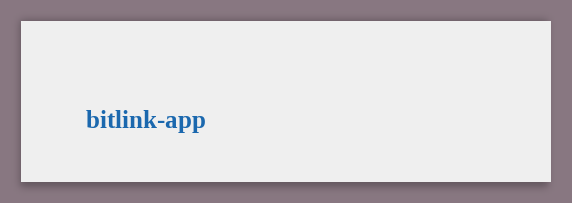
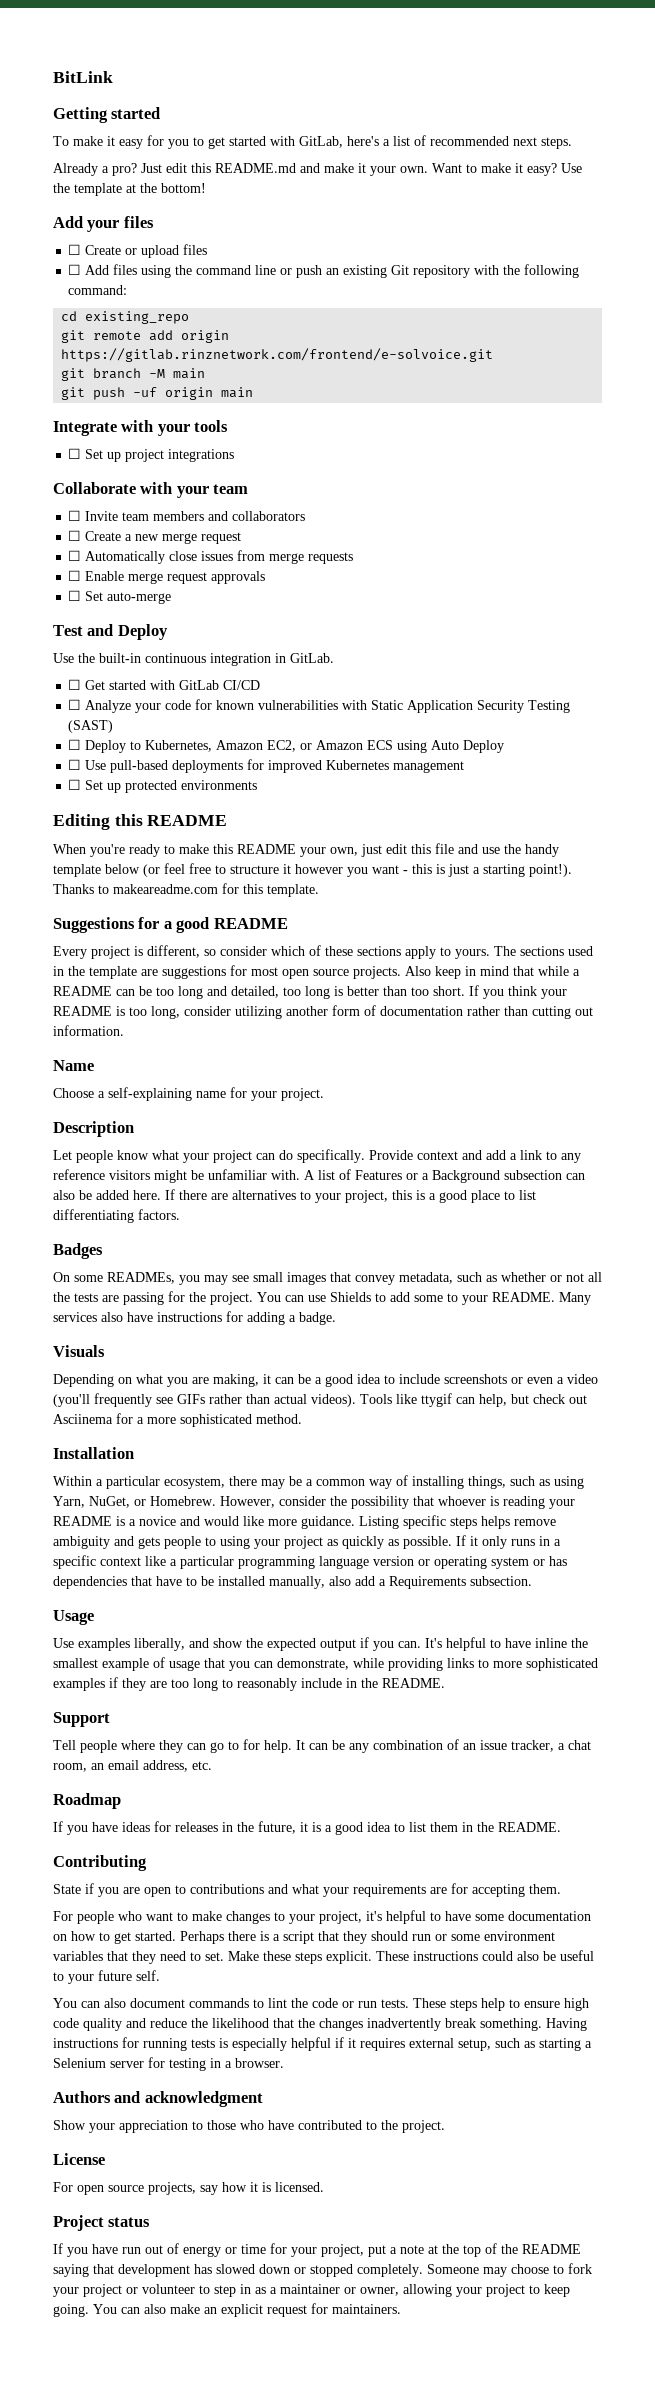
[86,110,206,133] bitlink-app -> [53,71,113,83] [53,107,161,123] [53,135,572,149] [53,163,582,176] [53,183,206,196] [53,216,154,232] [68,244,208,258] [68,264,580,278] [68,285,128,295] [61,311,190,324] [61,330,230,343] [61,348,494,362] [61,368,206,381] [61,387,254,400] [53,420,229,436] [68,448,235,462] [53,482,249,498] [68,510,306,521] [68,530,242,544] [68,550,354,564] [68,570,266,584] [68,590,172,604] [53,624,168,640] [53,653,334,666] [68,679,261,690] [68,699,571,713] [68,720,114,733] [68,739,505,753] [68,759,465,773] [68,779,258,793] [53,814,228,830] [53,843,559,857] [53,863,572,877] [53,883,319,897] [53,917,288,933] [53,945,593,959] [53,965,580,979] [53,985,567,999] [53,1005,593,1019] [53,1025,124,1036] [53,1060,94,1071] [53,1087,324,1101] [53,1121,134,1137] [53,1149,581,1163] [53,1169,585,1183] [53,1189,536,1203] [53,1209,180,1223] [53,1243,103,1259] [53,1272,602,1285] [53,1291,591,1305] [53,1311,336,1325] [53,1345,105,1357] [53,1374,598,1387] [53,1393,587,1407] [53,1413,302,1427] [53,1447,134,1459] [53,1475,584,1489] [53,1496,575,1509] [53,1515,556,1529] [53,1535,561,1549] [53,1555,567,1569] [53,1576,532,1589] [53,1610,94,1625] [53,1637,588,1651] [53,1657,598,1671] [53,1677,445,1691] [53,1712,110,1727] [53,1739,591,1753] [53,1760,212,1772] [53,1793,121,1809] [53,1821,561,1835] [53,1855,147,1871] [53,1883,561,1897] [53,1910,591,1924] [53,1931,555,1944] [53,1950,594,1964] [53,1970,160,1984] [53,1998,589,2011] [53,2018,587,2031] [53,2037,592,2051] [53,2057,284,2071] [53,2091,263,2107] [53,2120,445,2133] [53,2153,105,2165] [53,2182,324,2195] [53,2215,151,2231] [53,2243,581,2257] [53,2263,592,2277] [53,2284,570,2297] [53,2303,401,2317] BitLink // Getting started // To make it easy for you to get started with GitLab, here's a list of recommended next steps. // Already a pro? Just edit this README.md and make it your own. Want to make it easy? Use the template at the bottom! // Add your files // ☐ Create or upload files // ☐ Add files using the command line or push an existing Git repository with the following command: // cd existing_repo // git remote add origin https://gitlab.rinznetwork.com/frontend/e-solvoice.git // git branch -M main // git push -uf origin main // Integrate with your tools // ☐ Set up project integrations // Collaborate with your team // ☐ Invite team members and collaborators // ☐ Create a new merge request // ☐ Automatically close issues from merge requests // ☐ Enable merge request approvals // ☐ Set auto-merge // Test and Deploy // Use the built-in continuous integration in GitLab. // ☐ Get started with GitLab CI/CD // ☐ Analyze your code for known vulnerabilities with Static Application Security Testing (SAST) // ☐ Deploy to Kubernetes, Amazon EC2, or Amazon ECS using Auto Deploy // ☐ Use pull-based deployments for improved Kubernetes management // ☐ Set up protected environments // Editing this README // When you're ready to make this README your own, just edit this file and use the handy template below (or feel free to structure it however you want - this is just a starting point!). Thanks to makeareadme.com for this template. // Suggestions for a good README // Every project is different, so consider which of these sections apply to yours. The sections used in the template are suggestions for most open source projects. Also keep in mind that while a README can be too long and detailed, too long is better than too short. If you think your README is too long, consider utilizing another form of documentation rather than cutting out information. // Name // Choose a self-explaining name for your project. // Description // Let people know what your project can do specifically. Provide context and add a link to any reference visitors might be unfamiliar with. A list of Features or a Background subsection can also be added here. If there are alternatives to your project, this is a good place to list differentiating factors. // Badges // On some READMEs, you may see small images that convey metadata, such as whether or not all the tests are passing for the project. You can use Shields to add some to your README. Many services also have instructions for adding a badge. // Visuals // Depending on what you are making, it can be a good idea to include screenshots or even a video (you'll frequently see GIFs rather than actual videos). Tools like ttygif can help, but check out Asciinema for a more sophisticated method. // Installation // Within a particular ecosystem, there may be a common way of installing things, such as using Yarn, NuGet, or Homebrew. However, consider the possibility that whoever is reading your README is a novice and would like more guidance. Listing specific steps helps remove ambiguity and gets people to using your project as quickly as possible. If it only runs in a specific context like a particular programming language version or operating system or has dependencies that have to be installed manually, also add a Requirements subsection. // Usage // Use examples liberally, and show the expected output if you can. It's helpful to have inline the smallest example of usage that you can demonstrate, while providing links to more sophisticated examples if they are too long to reasonably include in the README. // Support // Tell people where they can go to for help. It can be any combination of an issue tracker, a chat room, an email address, etc. // Roadmap // If you have ideas for releases in the future, it is a good idea to list them in the README. // Contributing // State if you are open to contributions and what your requirements are for accepting them. // For people who want to make changes to your project, it's helpful to have some documentation on how to get started. Perhaps there is a script that they should run or some environment variables that they need to set. Make these steps explicit. These instructions could also be useful to your future self. // You can also document commands to lint the code or run tests. These steps help to ensure high code quality and reduce the likelihood that the changes inadvertently break something. Having instructions for running tests is especially helpful if it requires external setup, such as starting a Selenium server for testing in a browser. // Authors and acknowledgment // Show your appreciation to those who have contributed to the project. // License // For open source projects, say how it is licensed. // Project status // If you have run out of energy or time for your project, put a note at the top of the README saying that development has slowed down or stopped completely. Someone may choose to fork your project or volunteer to step in as a maintainer or owner, allowing your project to keep going. You can also make an explicit request for maintainers.

